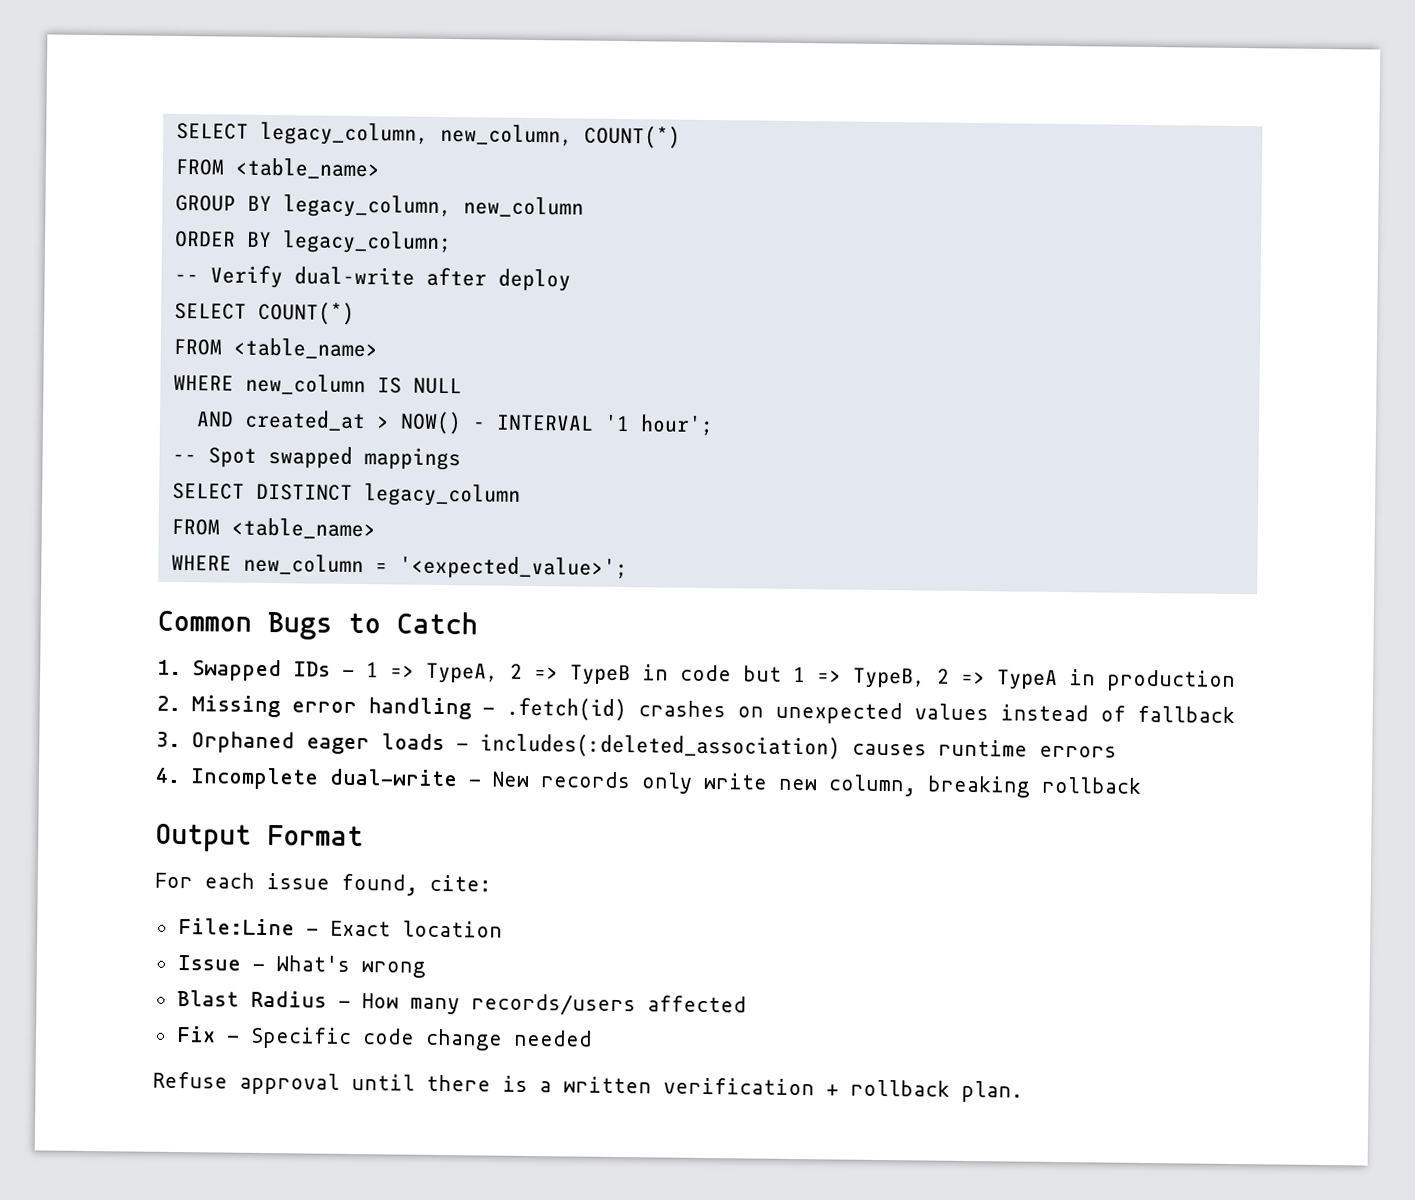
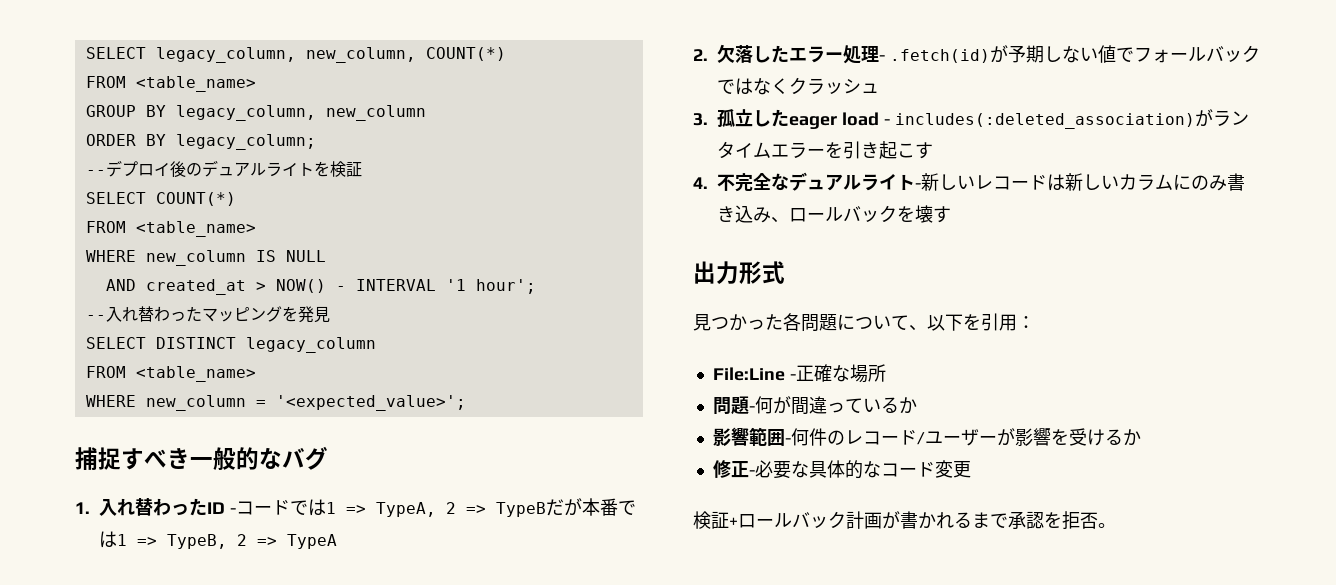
[209,265,571,292] Verify dual-write after deploy -> [105,160,362,177] デプロイ後のデュアルライトを検証
[207,446,461,471] Spot swapped mappings -> [105,306,330,323] 入れ替わったマッピングを発見
[157,610,478,640] [157,659,355,682] Common Bugs to Catch // 1. Swapped IDs - -> [75,446,328,471] [75,498,327,516] 捕捉すべき一般的なバグ // 1.入れ替わったID -コードでは
[641,664,782,682] in code but -> [546,498,637,516] [99,531,118,548] だが本番では
[1068,669,1236,692] in production -> (338, 541) none
[190,695,1235,725] [156,731,1117,760] [155,767,1142,798] [155,823,364,852] [154,872,491,896] [177,918,503,938] [176,955,426,978] [176,990,747,1017] [175,1025,593,1051] [152,1071,1023,1103] Missing error handling - .fetch(id) crashes on unexpected values instead of fallback // 3. Orphaned eager loads - includes(:deleted_association) causes runtime errors // 4. Incomplete dual-write - New records only write new column, breaking rollback // Output Format // For each issue found, cite: // File:Line - Exact location // Issue - What's wrong // Blast Radius - How many records/users affected // Fix - Specific code change needed // Refuse approval until there is a written verification + rollback plan. -> [717,44,1261,64] [717,77,880,95] [693,109,1249,129] [717,141,934,159] [693,172,1246,192] [717,205,952,223] [693,261,785,284] [693,313,1035,332] [712,364,886,383] [712,396,917,415] [712,427,1141,447] [712,460,971,479] [693,511,1116,530] 欠落したエラー処理- .fetch(id)が予期しない値でフォールバックではなくクラッシュ // 3.孤立したeager load - includes(:deleted_association)がランタイムエラーを引き起こす // 4.不完全なデュアルライト-新しいレコードは新しいカラムにのみ書き込み、ロールバックを壊す // 出力形式 // 見つかった各問題について、以下を引用： // File:Line -正確な場所 // 問題-何が間違っているか // 影響範囲-何件のレコード/ユーザーが影響を受けるか // 修正-必要な具体的なコード変更 // 検証+ロールバック計画が書かれるまで承認を拒否。

